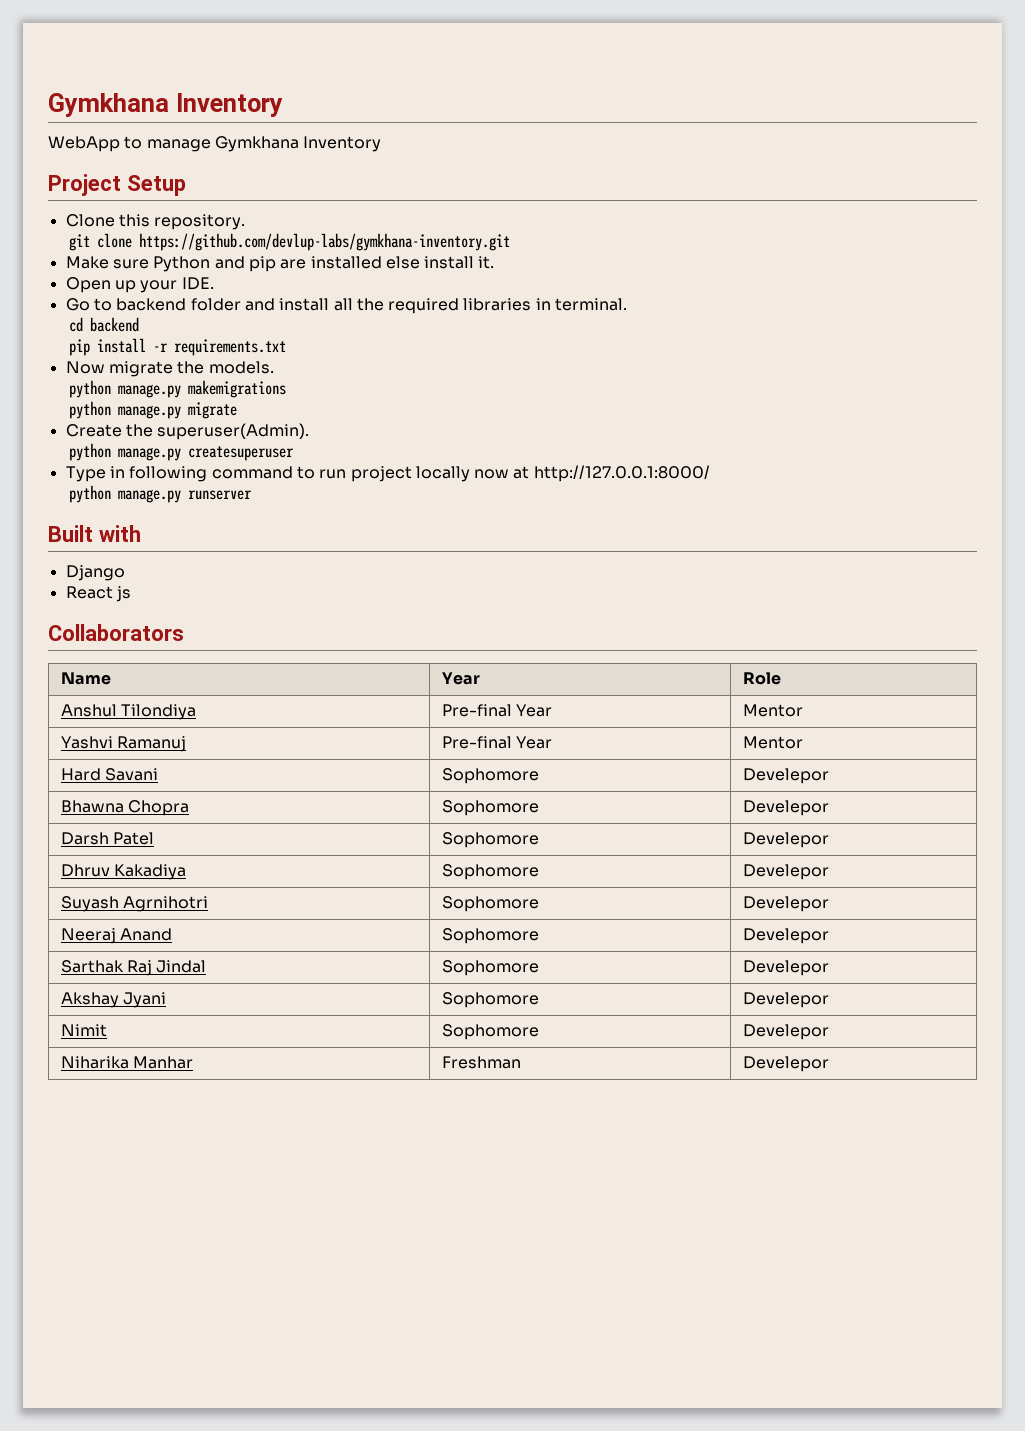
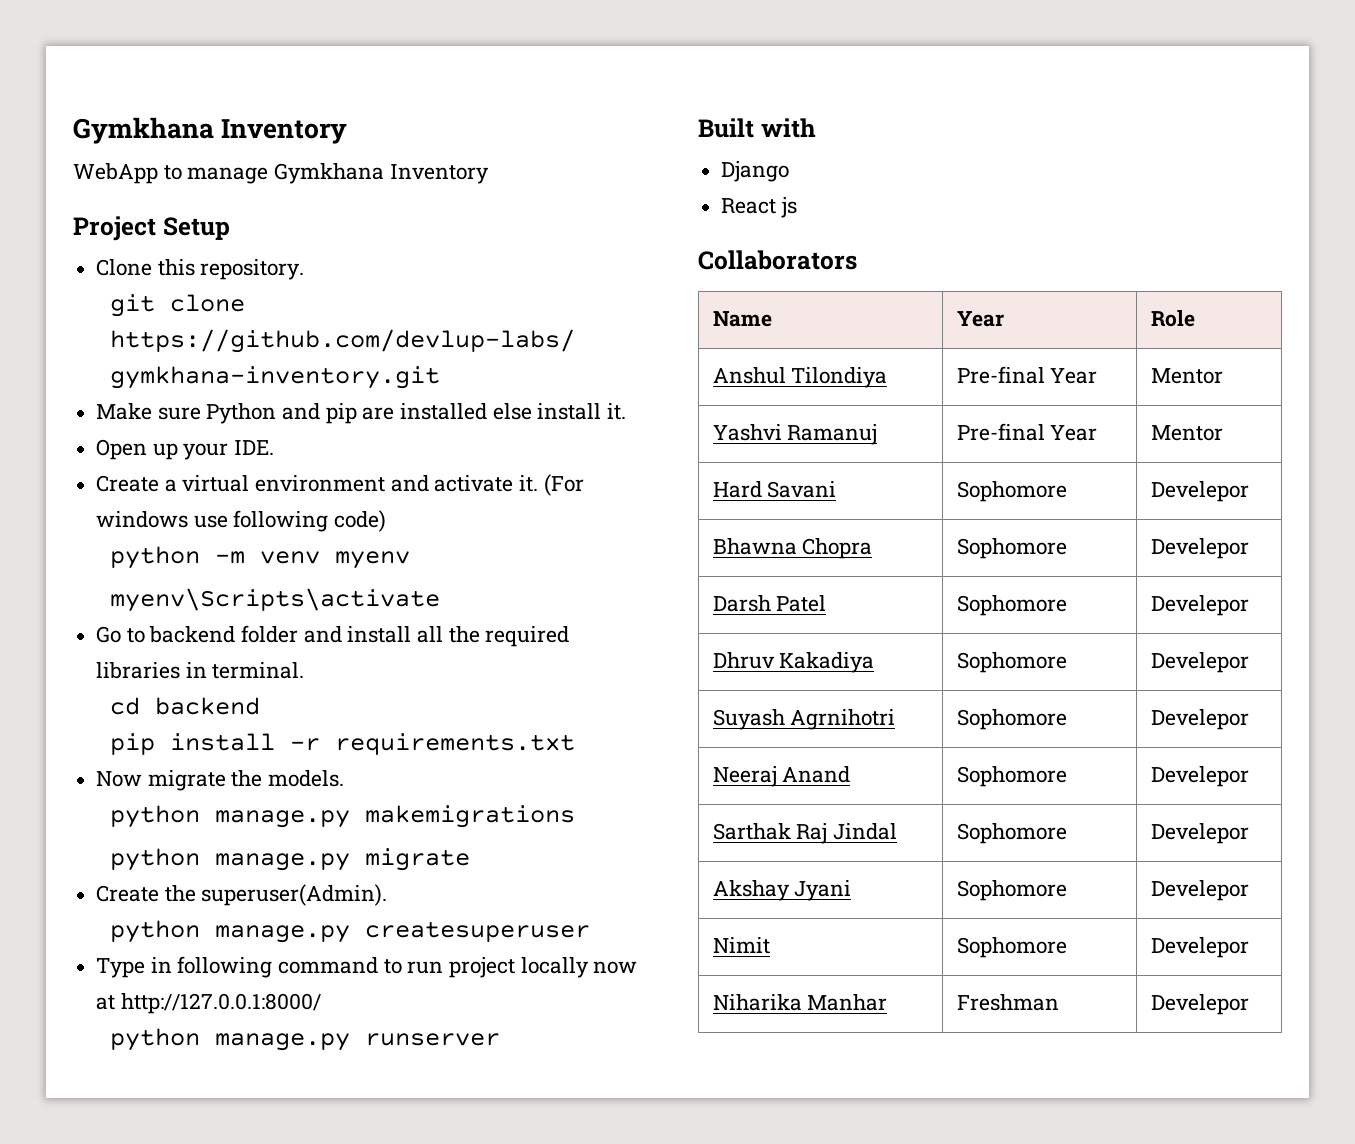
(214, 283) none -> [96,474,584,496] [96,510,387,532] [109,546,410,569] [109,588,440,612] // Create a virtual environment and activate it. (For windows use following code) // python -m venv myenv // myenv\Scripts\activate

